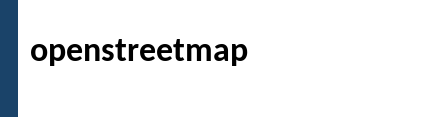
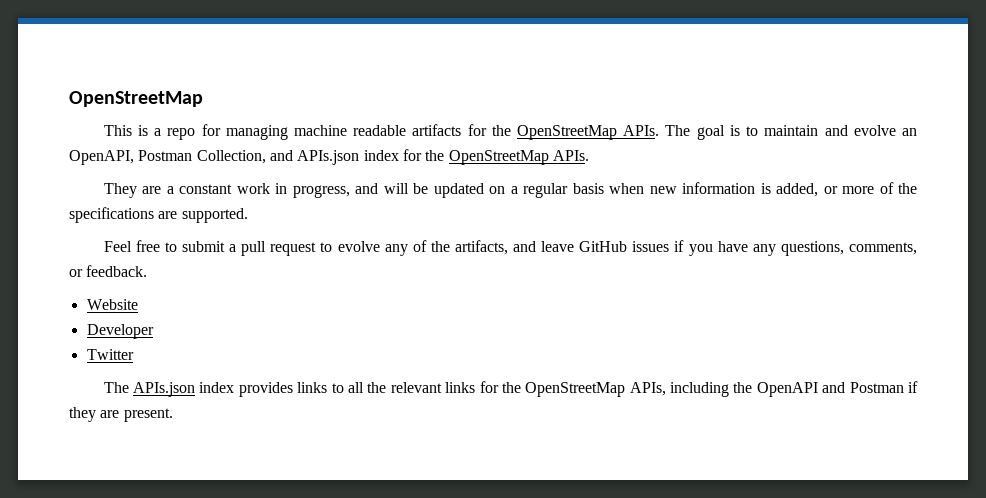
[30,39,248,66] openstreetmap -> [69,91,203,107] [103,124,917,140] [69,149,589,165] [103,182,917,198] [69,207,248,223] [103,240,918,256] [69,265,148,277] [86,299,138,310] [86,324,154,339] [86,349,134,360] [103,381,919,397] [69,407,173,422] OpenStreetMap // This is a repo for managing machine readable artifacts for the OpenStreetMap APIs. The goal is to maintain and evolve an OpenAPI, Postman Collection, and APIs.json index for the OpenStreetMap APIs. // They are a constant work in progress, and will be updated on a regular basis when new information is added, or more of the specifications are supported. // Feel free to submit a pull request to evolve any of the artifacts, and leave GitHub issues if you have any questions, comments, or feedback. // Website // Developer // Twitter // The APIs.json index provides links to all the relevant links for the OpenStreetMap APIs, including the OpenAPI and Postman if they are present.

